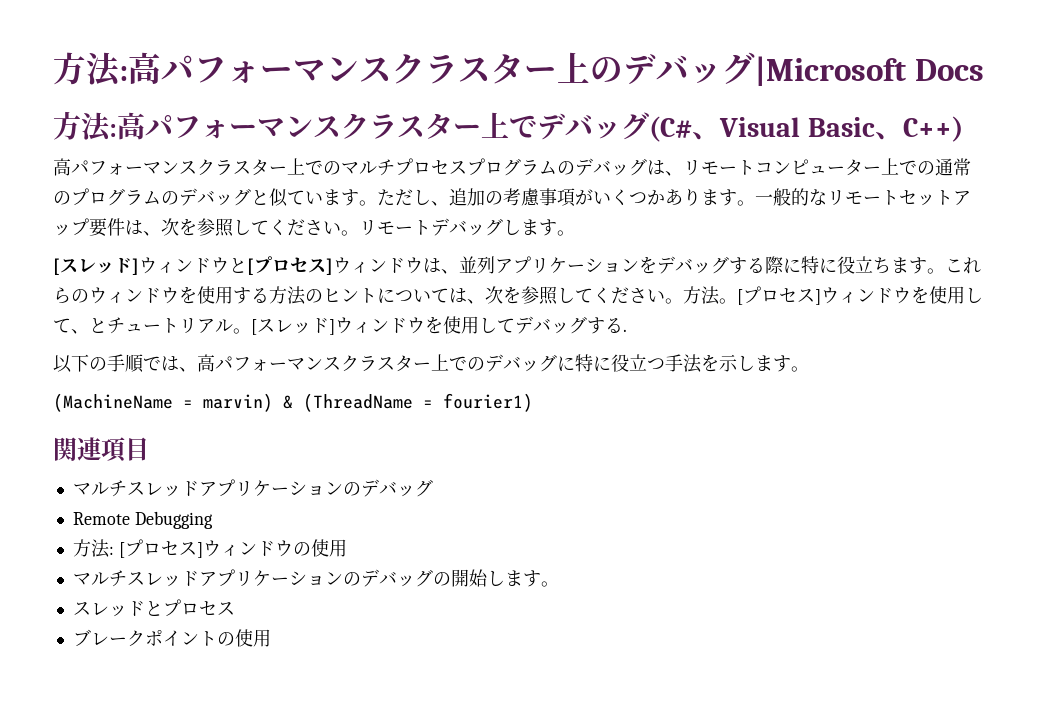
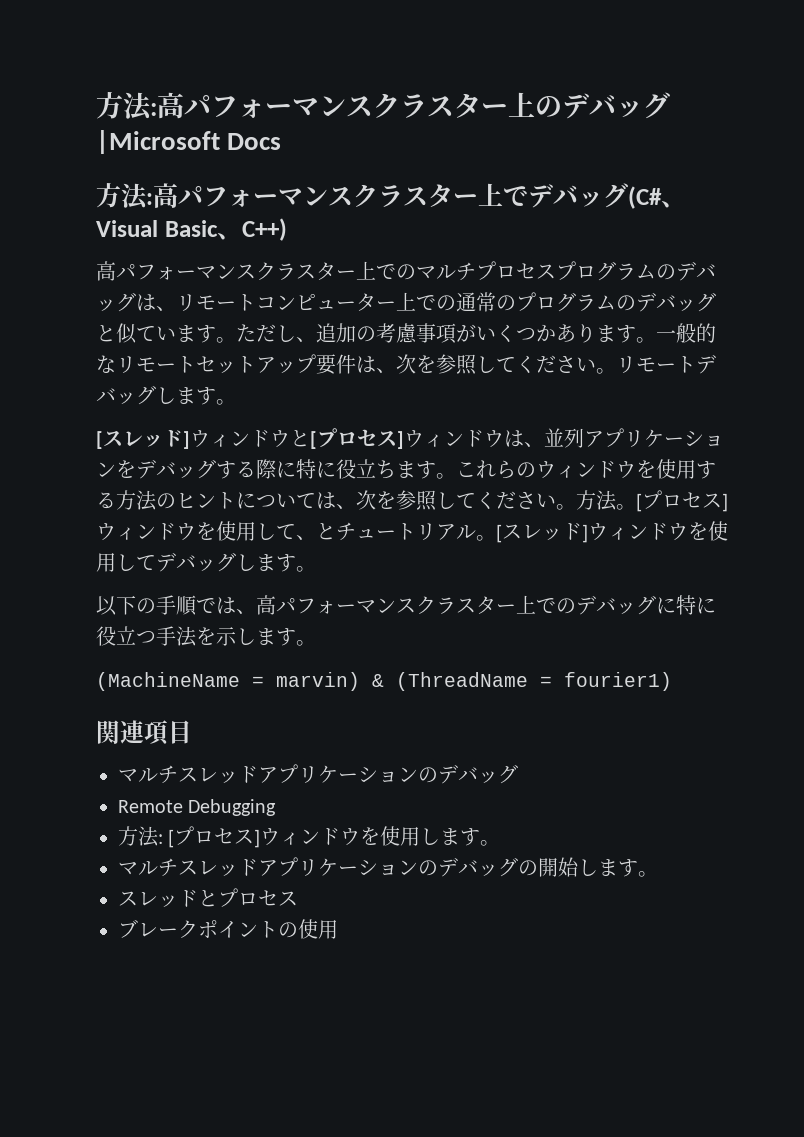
[587,317,627,334] する. -> [236,554,316,572] します。
[292,539,347,557] の使用 -> [360,826,501,846] を使用します。

